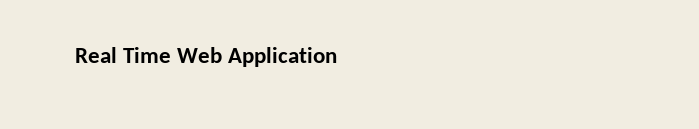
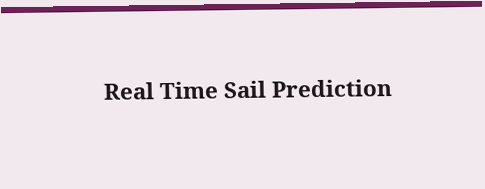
[177,47,338,67] Web Application -> [223,79,394,99] Sail Prediction

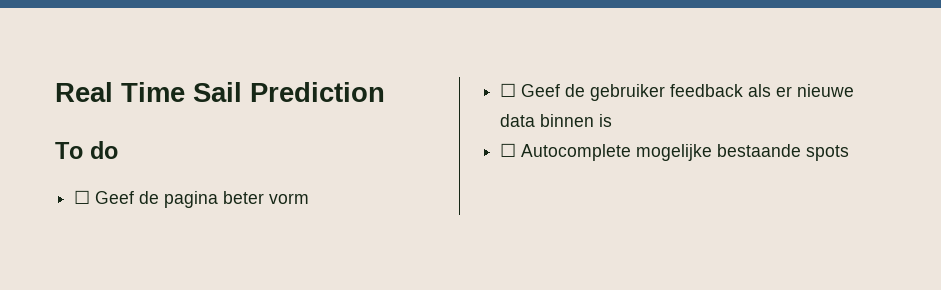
(394, 88) none -> [55,141,118,159] [74,190,310,208] [500,83,855,101] [500,114,613,127] [500,143,850,161] // To do // ☐ Geef de pagina beter vorm // ☐ Geef de gebruiker feedback als er nieuwe data binnen is // ☐ Autocomplete mogelijke bestaande spots

